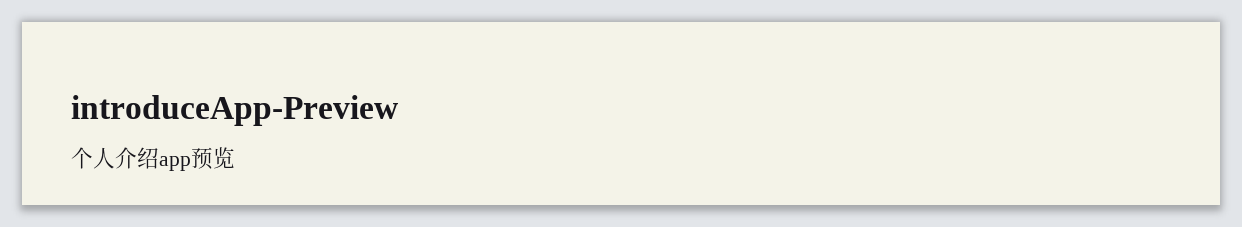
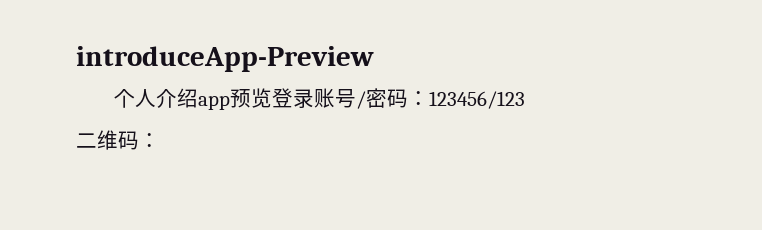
(235, 158) none -> [272,88,526,109] [76,130,160,150] 登录账号/密码：123456/123 // 二维码：

